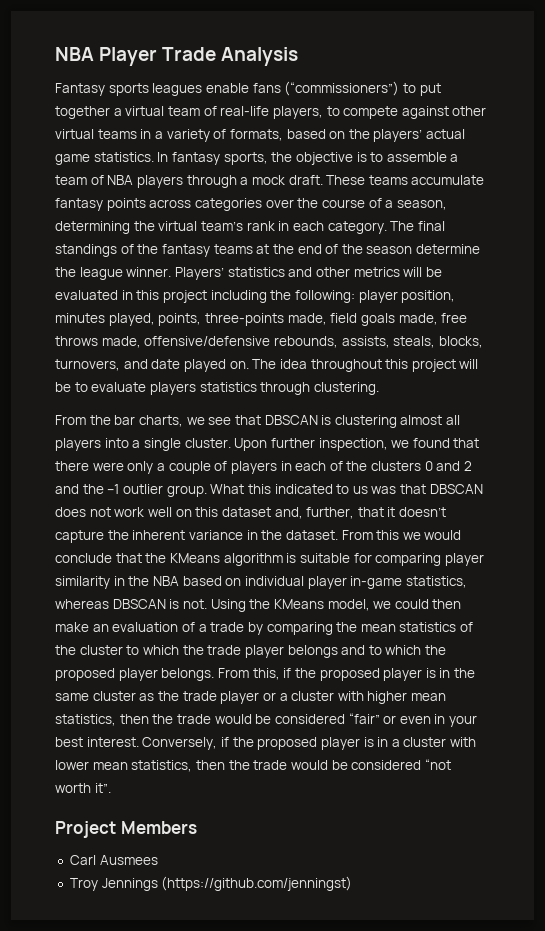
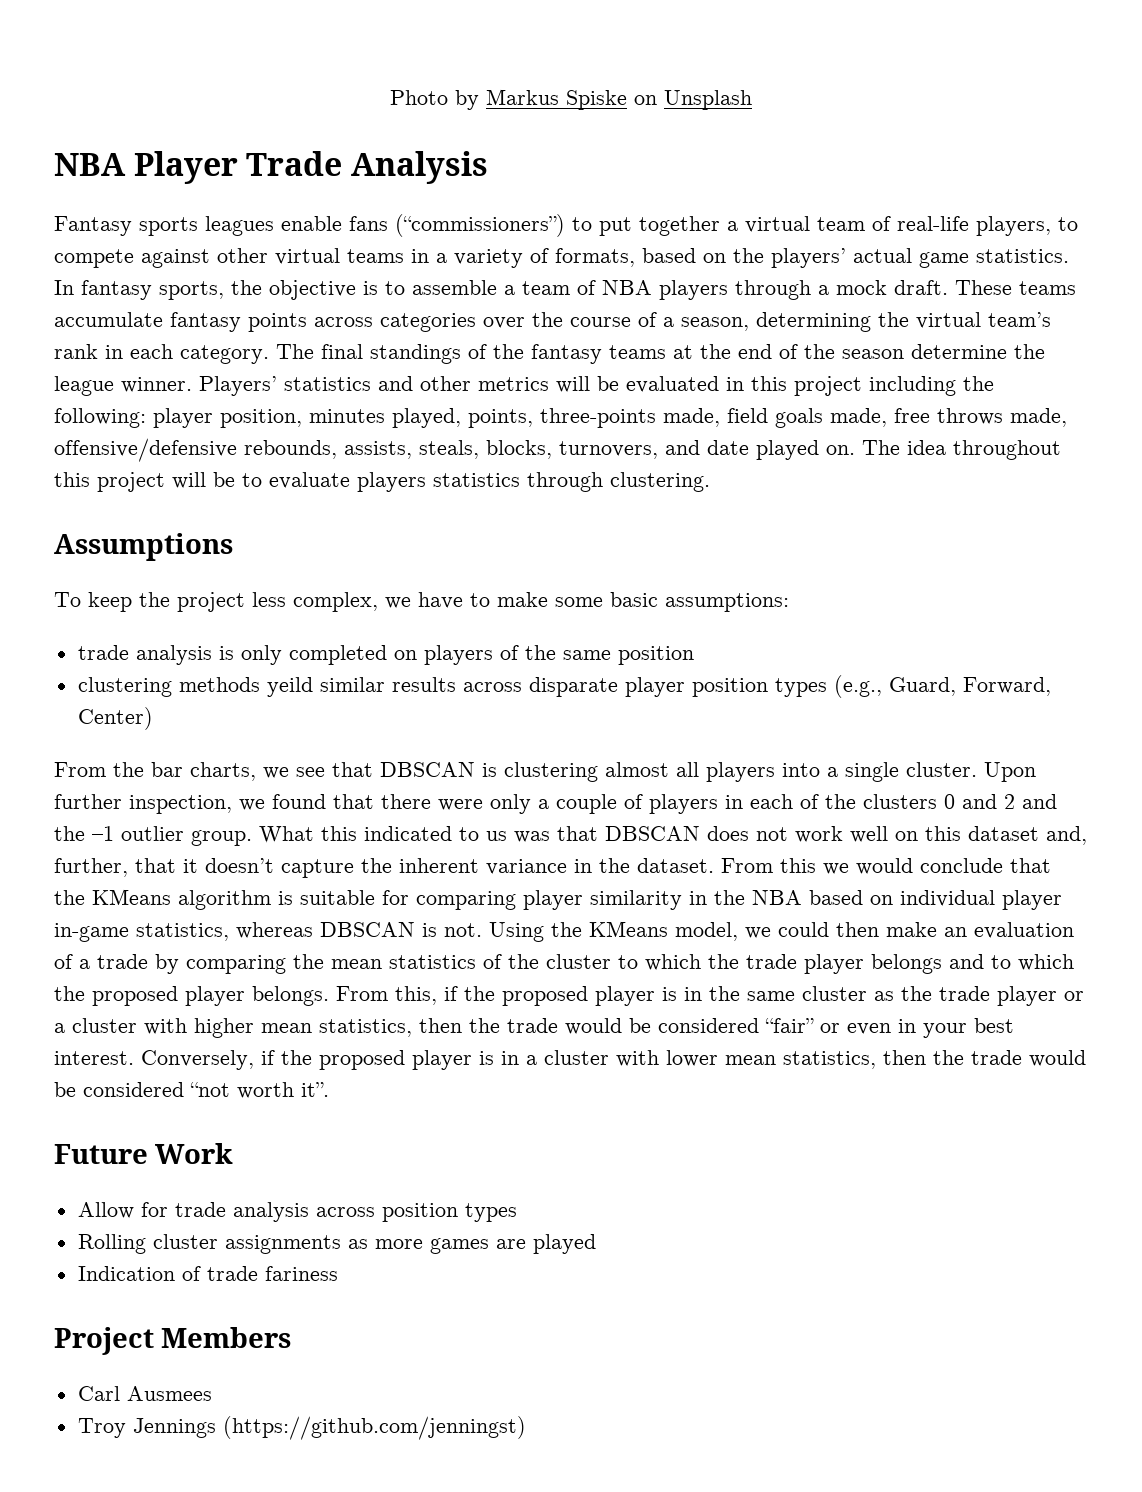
(55, 54) none -> [390,89,752,110] Photo by Markus Spiske on Unsplash //
(379, 388) none -> [54,533,233,561] [54,592,789,612] [77,645,694,665] [77,675,1051,698] [77,707,153,730] // Assumptions // To keep the project less complex, we have to make some basic assumptions: // trade analysis is only completed on players of the same position // clustering methods yeild similar results across disparate player position types (e.g., Guard, Forward, Center)
(111, 788) none -> [54,1143,234,1164] [77,1202,517,1222] [77,1234,596,1254] [77,1266,338,1281] // Future Work // Allow for trade analysis across position types // Rolling cluster assignments as more games are played // Indication of trade fariness

